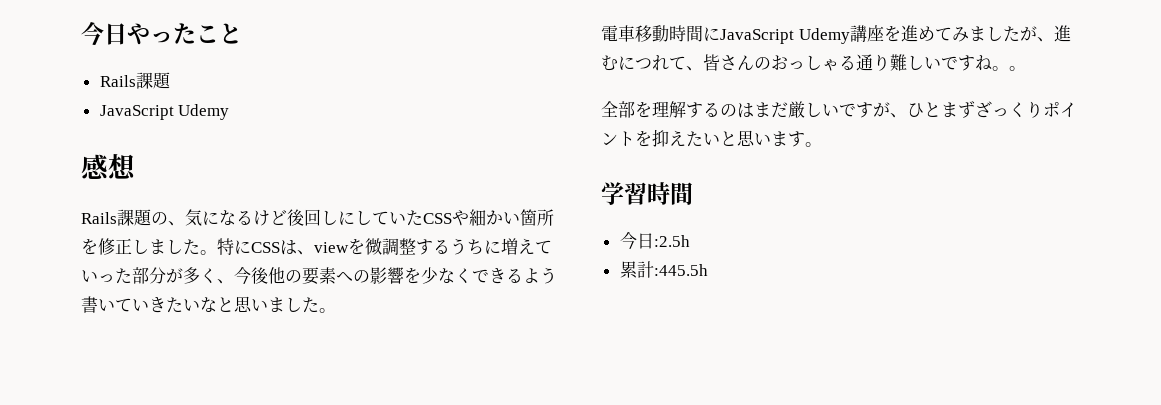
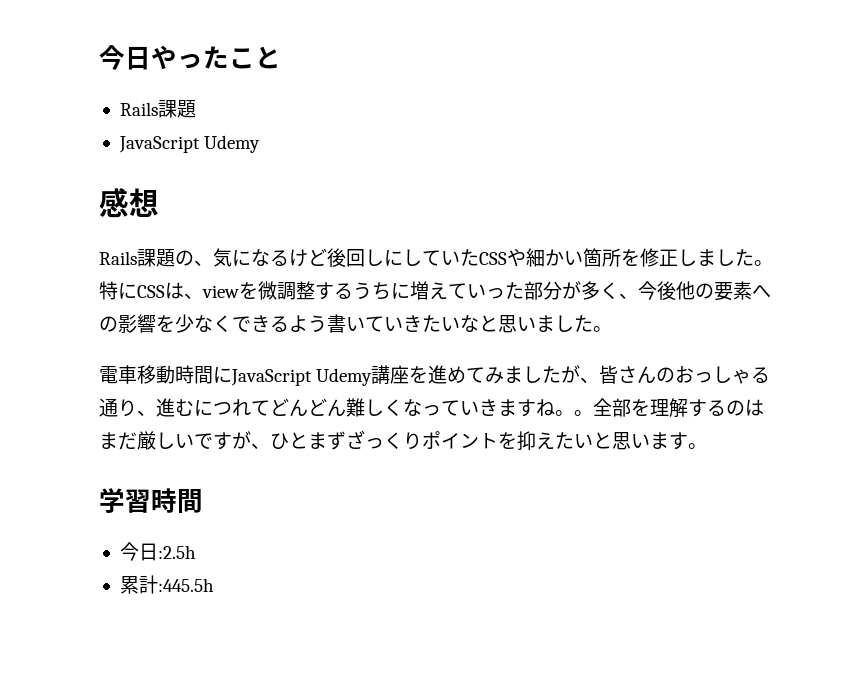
[1053,25,1071,42] [601,55,703,71] 進むにつれて、 -> (600, 380) none
[890,54,958,71] 難しいで -> [137,398,517,417] 、進むにつれてどんどん難しくなっていきま
(1026, 68) // -> (593, 413) none

